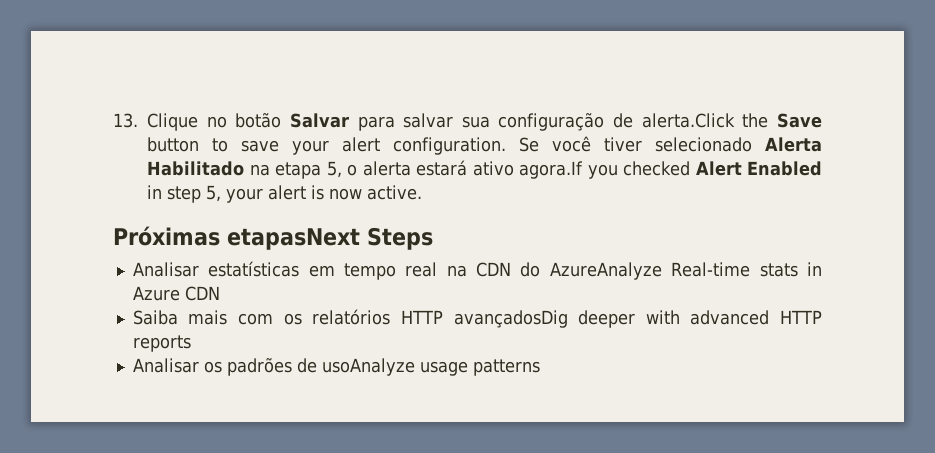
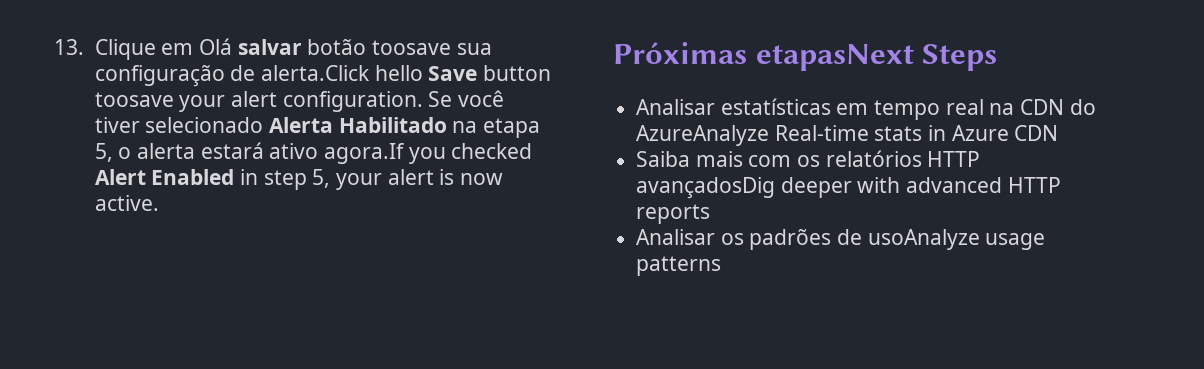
[206,113,454,131] no botão Salvar para salvar -> [161,38,451,55] em Olá salvar botão toosave
[742,113,769,128] the -> [374,65,423,81] hello
[212,138,279,152] to save -> [94,92,174,107] toosave

